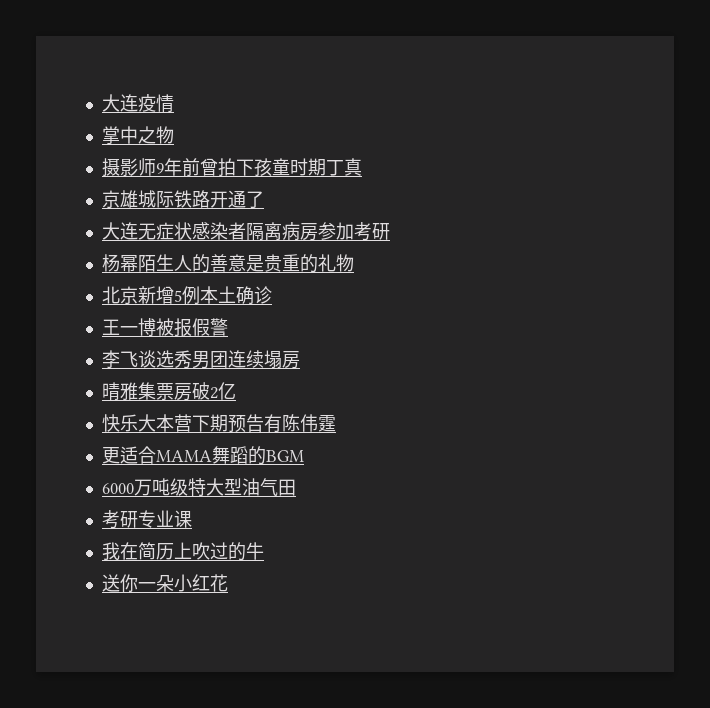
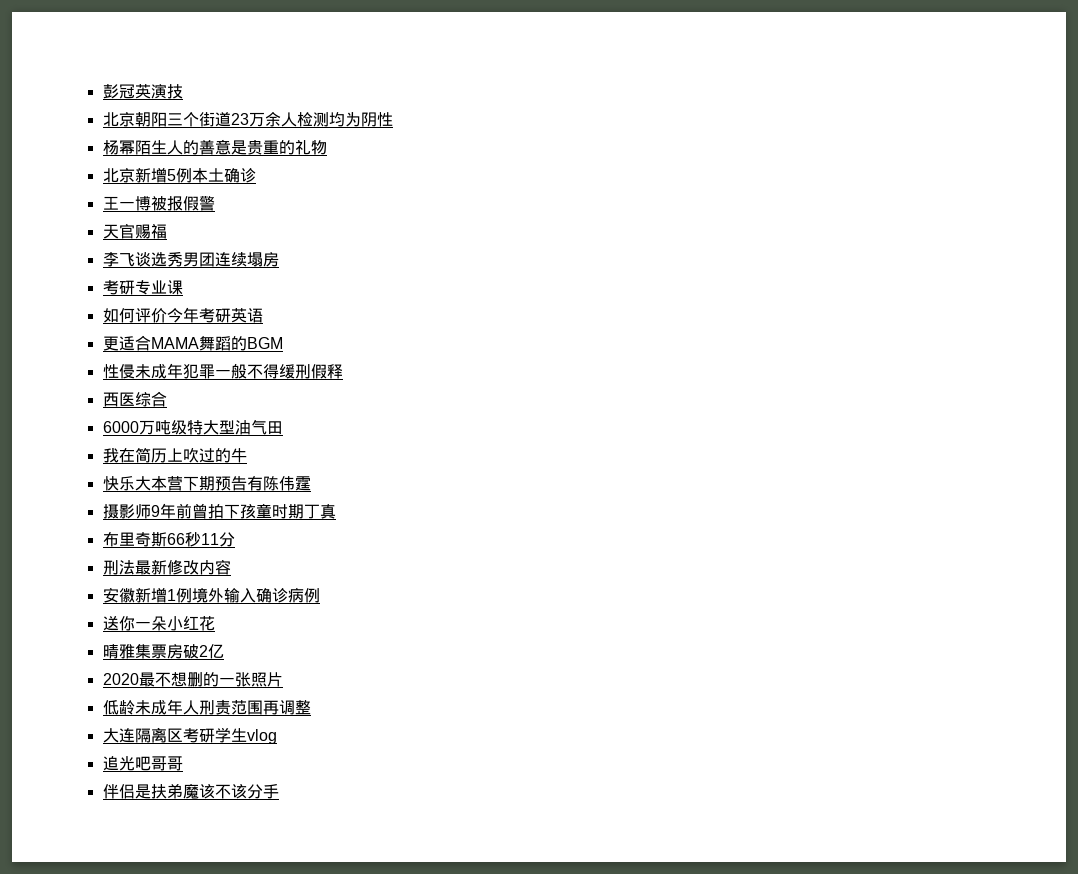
[101,94,174,113] [101,126,174,144] [101,158,362,177] [101,190,264,208] [101,222,390,241] 大连疫情 // 掌中之物 // 摄影师9年前曾拍下孩童时期丁真 // 京雄城际铁路开通了 // 大连无症状感染者隔离病房参加考研 -> [102,84,183,99] [102,112,393,127] 彭冠英演技 // 北京朝阳三个街道23万余人检测均为阴性
(228, 327) none -> [102,223,167,239] // 天官赐福
[101,382,236,401] 晴雅集票房破2亿 -> [102,280,183,295] [102,307,263,323] [102,335,283,351] [102,363,343,379] [102,391,167,407] [102,419,283,435] [102,447,247,463] 考研专业课 // 如何评价今年考研英语 // 更适合MAMA舞蹈的BGM // 性侵未成年犯罪一般不得缓刑假释 // 西医综合 // 6000万吨级特大型油气田 // 我在简历上吹过的牛
[101,446,304,465] [101,478,296,496] [101,510,192,529] [101,542,264,561] [101,574,228,592] 更适合MAMA舞蹈的BGM // 6000万吨级特大型油气田 // 考研专业课 // 我在简历上吹过的牛 // 送你一朵小红花 -> [102,503,336,519] [102,531,235,547] [102,559,231,575] [102,587,320,603] [102,615,215,631] [102,644,224,659] [102,672,283,687] [102,699,311,715] [102,727,277,744] [102,756,183,771] [102,783,279,799] 摄影师9年前曾拍下孩童时期丁真 // 布里奇斯66秒11分 // 刑法最新修改内容 // 安徽新增1例境外输入确诊病例 // 送你一朵小红花 // 晴雅集票房破2亿 // 2020最不想删的一张照片 // 低龄未成年人刑责范围再调整 // 大连隔离区考研学生vlog // 追光吧哥哥 // 伴侣是扶弟魔该不该分手

